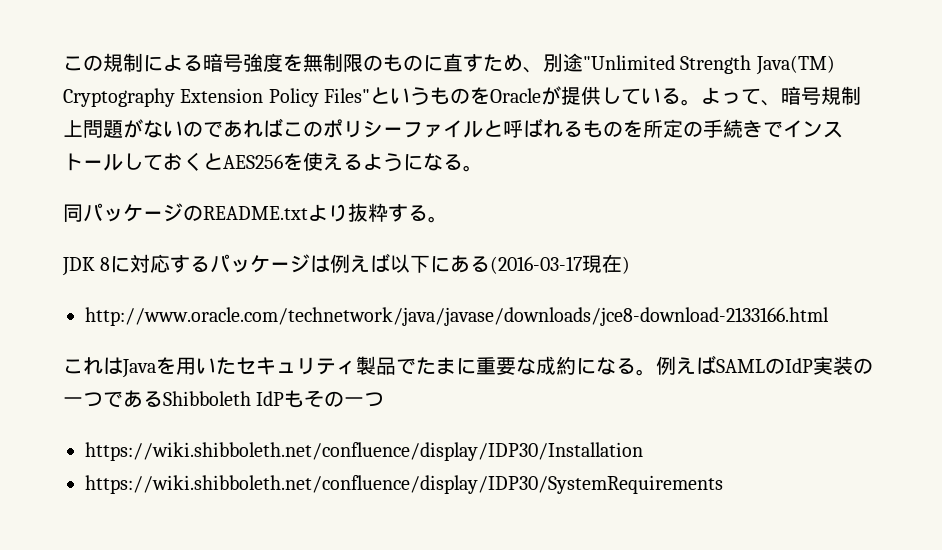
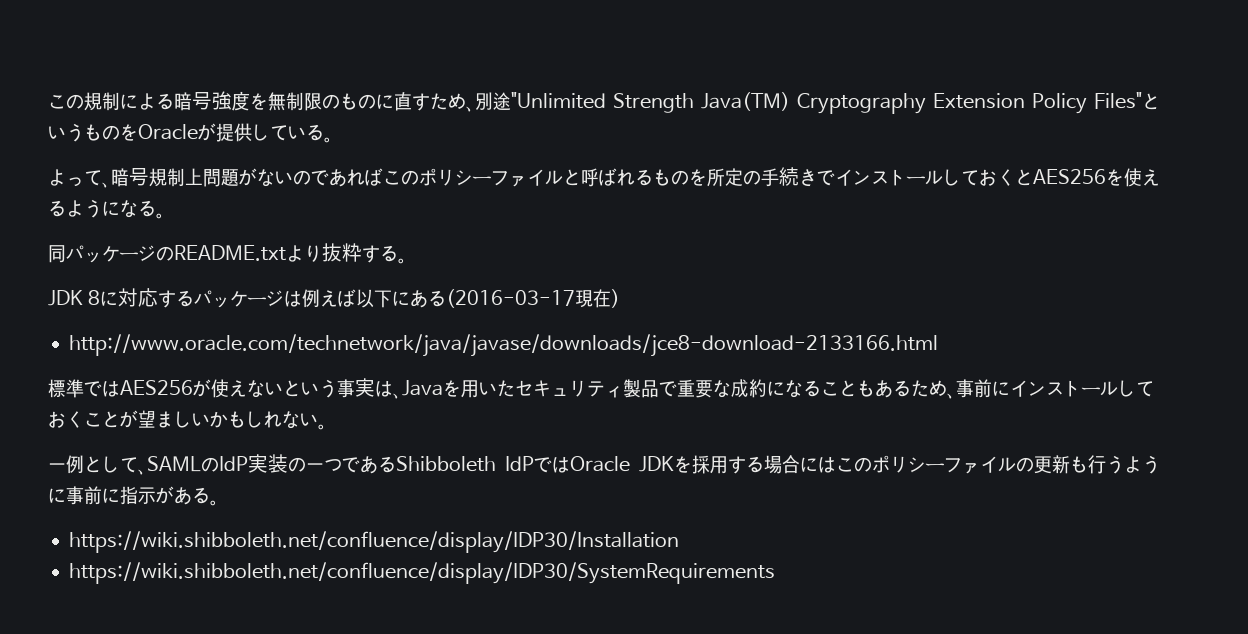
(702, 102) none -> (333, 140) //
[63,357,123,375] これは -> [48,378,402,399] 標準ではAES256が使えないという事実は、
[416,357,476,375] たまに -> (677, 389) none
[636,355,716,376] 。例えば -> [821,379,1154,399] [48,410,327,430] [48,455,147,475] こともあるため、事前にインストールしておくことが望ましいかもしれない。 // 一例として、
[284,390,385,408] もその一つ -> [534,455,1160,474] [48,486,219,506] ではOracle JDKを採用する場合にはこのポリシーファイルの更新も行うように事前に指示がある。

